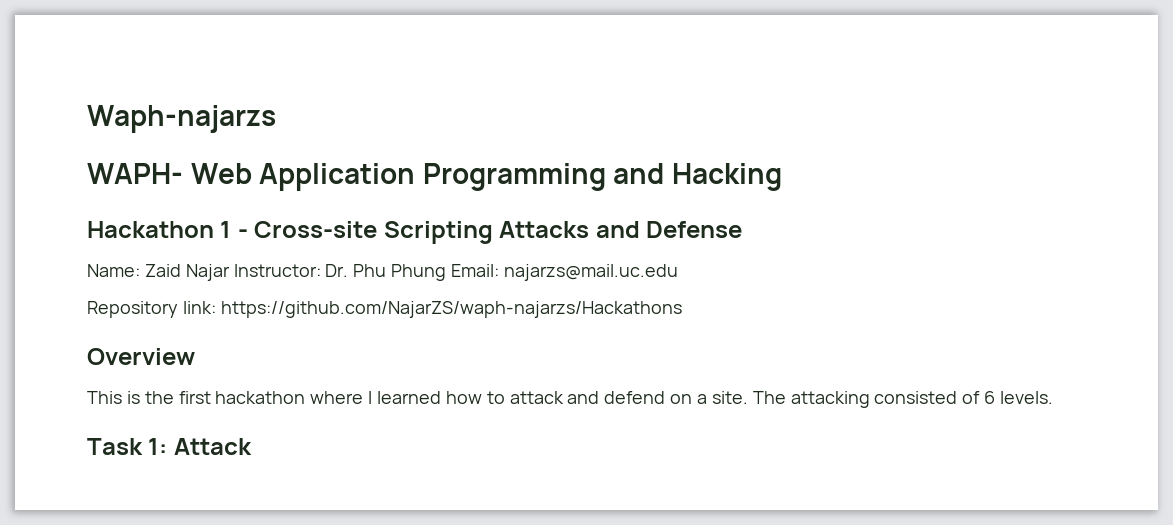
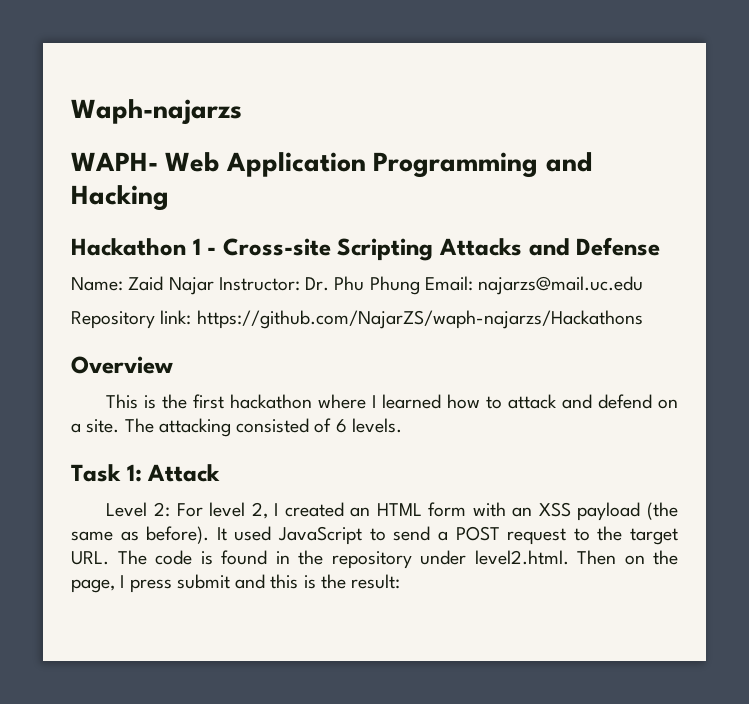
(252, 446) none -> [106,502,679,521] [71,526,678,545] [71,550,678,569] [71,574,401,593] // Level 2: For level 2, I created an HTML form with an XSS payload (the same as before). It used JavaScript to send a POST request to the target URL. The code is found in the repository under level2.html. Then on the page, I press submit and this is the result:

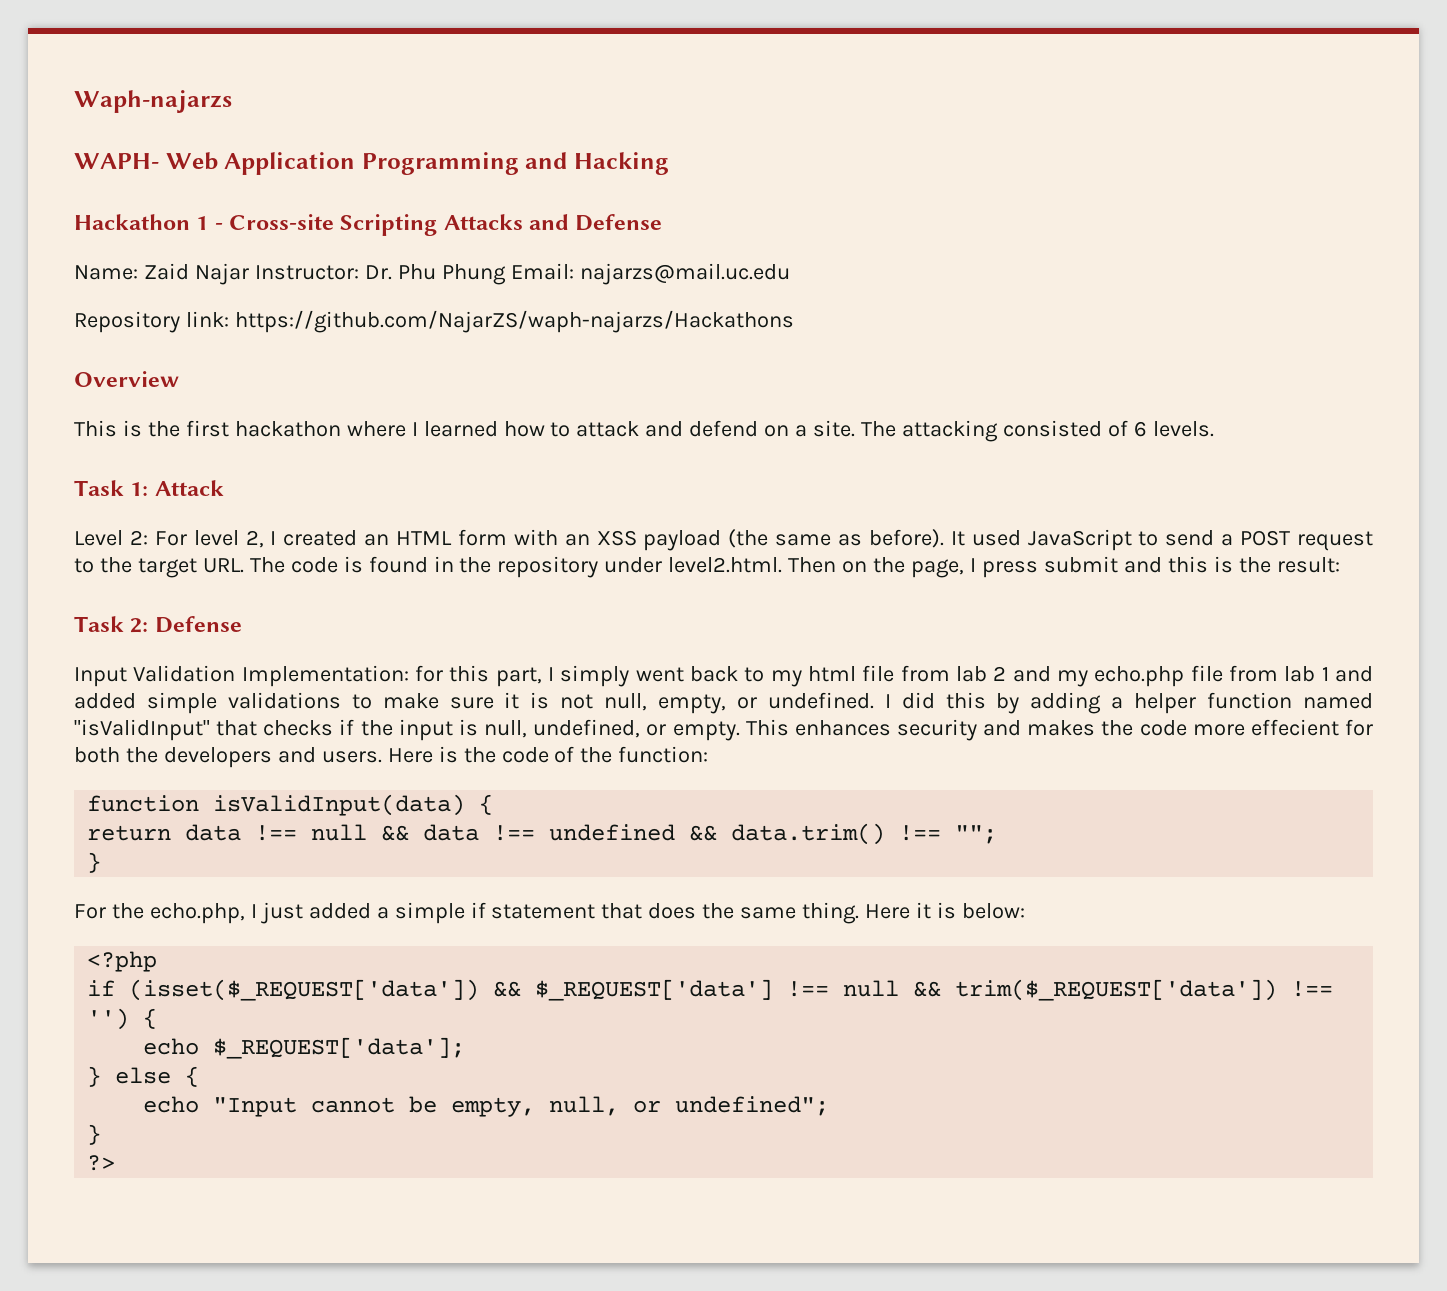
(401, 581) none -> [74,616,242,633] [74,665,1373,687] [74,692,1374,714] [74,719,1373,741] [74,746,709,768] [87,794,494,816] [87,823,998,845] [87,852,102,873] [74,902,1025,924] [87,951,158,972] [87,979,1334,1001] [87,1008,158,1030] [143,1037,466,1059] [87,1066,200,1087] [143,1096,830,1117] [87,1124,102,1145] [87,1155,116,1171] // Task 2: Defense // Input Validation Implementation: for this part, I simply went back to my html file from lab 2 and my echo.php file from lab 1 and added simple validations to make sure it is not null, empty, or undefined. I did this by adding a helper function named "isValidInput" that checks if the input is null, undefined, or empty. This enhances security and makes the code more effecient for both the developers and users. Here is the code of the function: // function isValidInput(data) { // return data !== null && data !== undefined && data.trim() !== ""; // } // For the echo.php, I just added a simple if statement that does the same thing. Here it is below: // <?php // if (isset($_REQUEST['data']) && $_REQUEST['data'] !== null && trim($_REQUEST['data']) !== '') { // echo $_REQUEST['data']; // } else { // echo "Input cannot be empty, null, or undefined"; // } // ?>

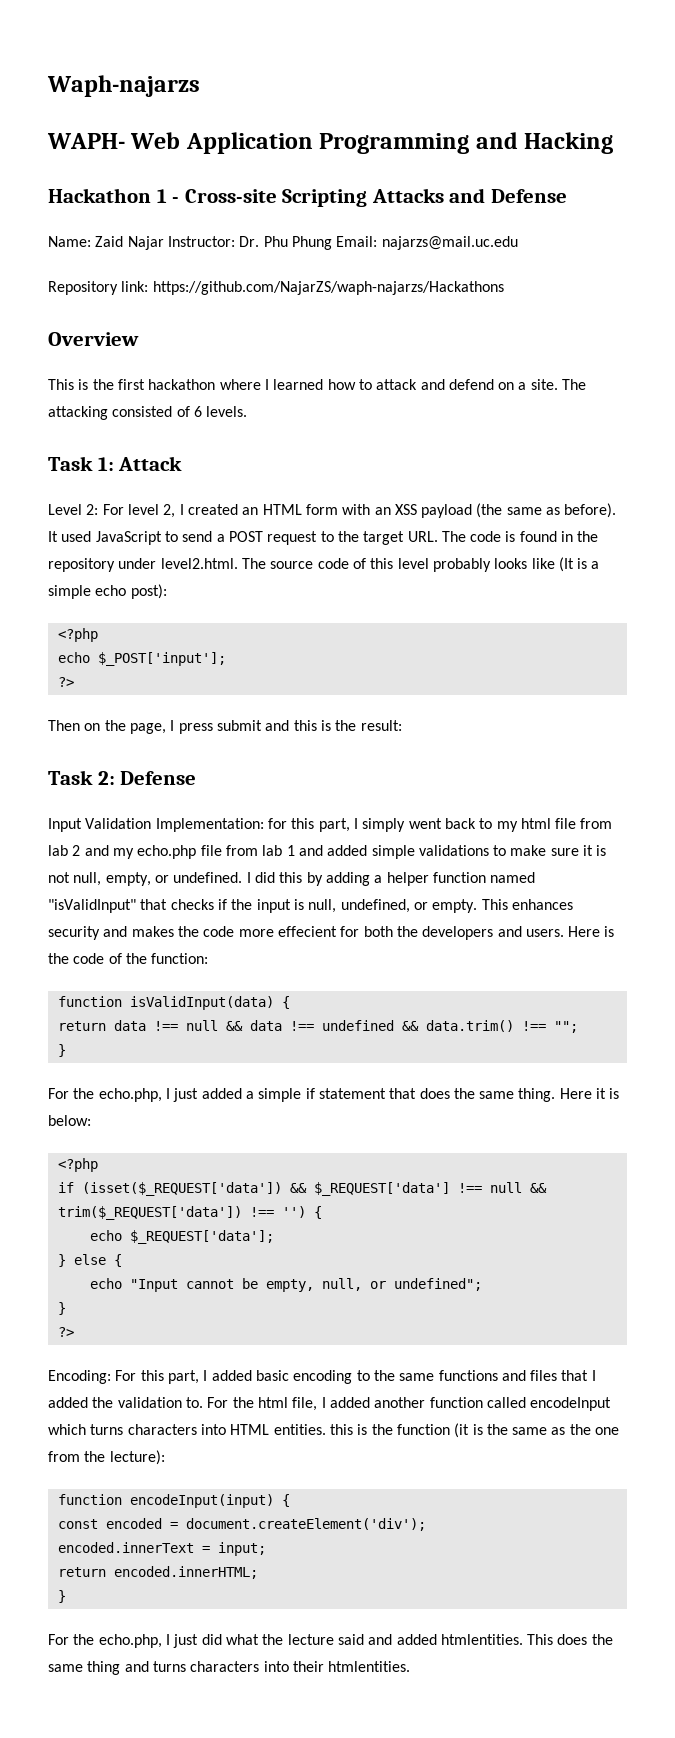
(783, 565) none -> [241,557,600,572] [48,584,167,599] [57,628,98,642] [57,652,226,666] [57,677,74,687] The source code of this level probably looks like (It is a simple echo post): // <?php // echo $_POST['input']; // ?> //
(116, 1163) none -> [48,1370,596,1384] [48,1397,612,1411] [48,1423,620,1438] [48,1450,165,1465] [57,1494,290,1508] [57,1518,426,1531] [57,1542,266,1556] [57,1566,258,1579] [57,1590,66,1603] [48,1634,613,1648] [48,1661,411,1675] // Encoding: For this part, I added basic encoding to the same functions and files that I added the validation to. For the html file, I added another function called encodeInput which turns characters into HTML entities. this is the function (it is the same as the one from the lecture): // function encodeInput(input) { // const encoded = document.createElement('div'); // encoded.innerText = input; // return encoded.innerHTML; // } // For the echo.php, I just did what the lecture said and added htmlentities. This does the same thing and turns characters into their htmlentities.

